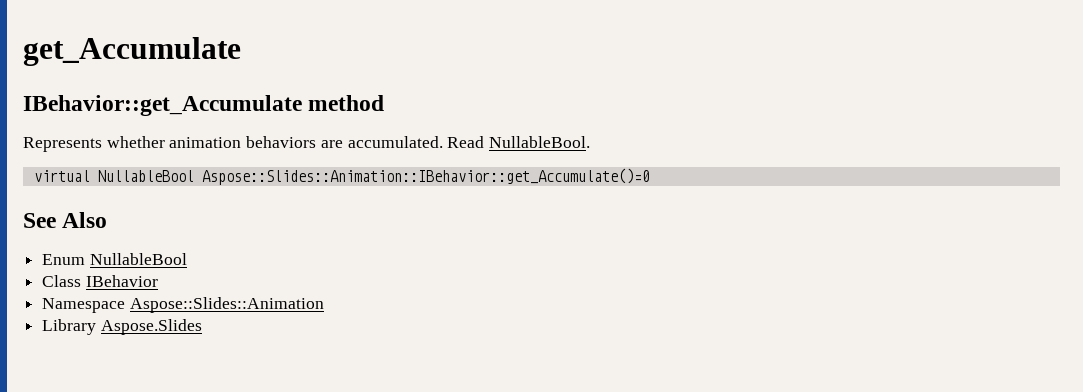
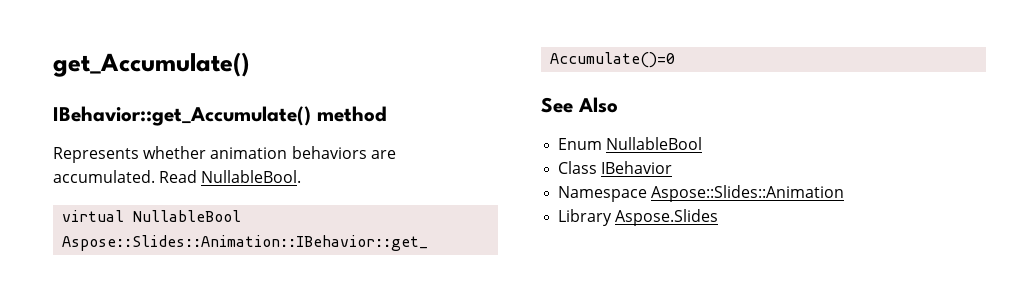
[23,37,241,66] [23,95,302,116] get_Accumulate // IBehavior::get_Accumulate -> [53,52,249,77] [53,106,311,126] get_Accumulate() // IBehavior::get_Accumulate()

